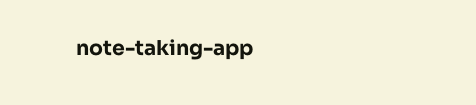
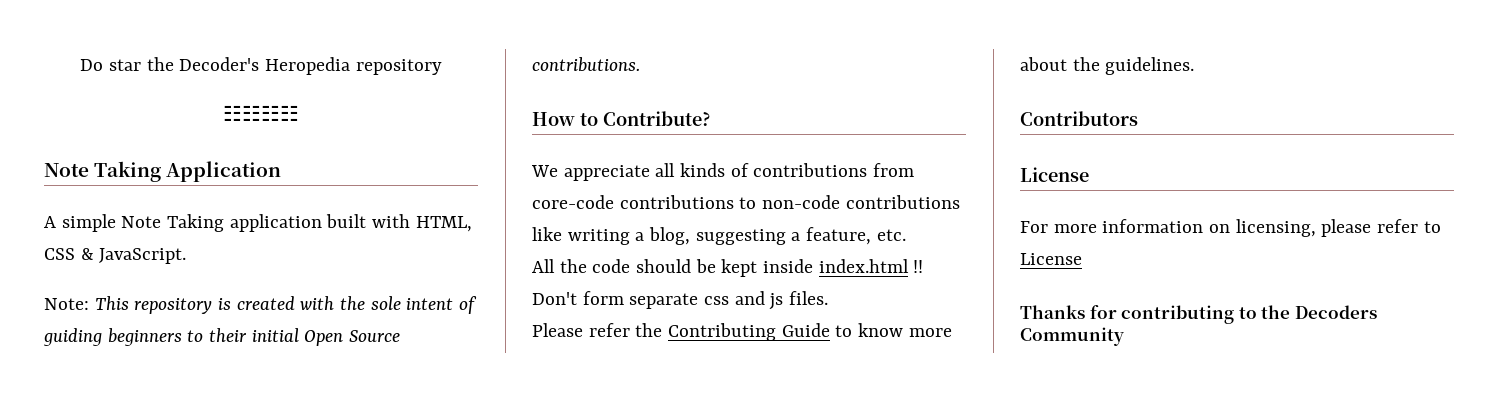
[76,39,253,60] note-taking-app -> [80,57,442,75] [223,105,299,121] [44,161,282,182] [44,214,472,232] [44,248,187,264] [44,296,478,314] [43,328,401,346] [532,57,640,72] [532,111,711,126] [531,163,915,181] [532,195,960,209] [532,227,906,245] [532,259,924,277] [532,291,829,310] [532,323,952,341] [1020,57,1195,75] [1020,111,1138,126] [1020,167,1089,182] [1020,219,1441,237] [1020,253,1082,265] [1020,305,1377,324] [1020,327,1124,346] Do star the Decoder's Heropedia repository // ☷☷☷☷ // Note Taking Application // A simple Note Taking application built with HTML, CSS & JavaScript. // Note: This repository is created with the sole intent of guiding beginners to their initial Open Source contributions. // How to Contribute? // We appreciate all kinds of contributions from core-code contributions to non-code contributions like writing a blog, suggesting a feature, etc. // All the code should be kept inside index.html !! Don't form separate css and js files. // Please refer the Contributing Guide to know more about the guidelines. // Contributors // License // For more information on licensing, please refer to License // Thanks for contributing to the Decoders Community

